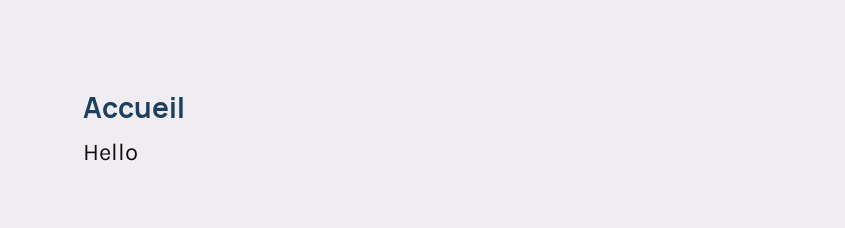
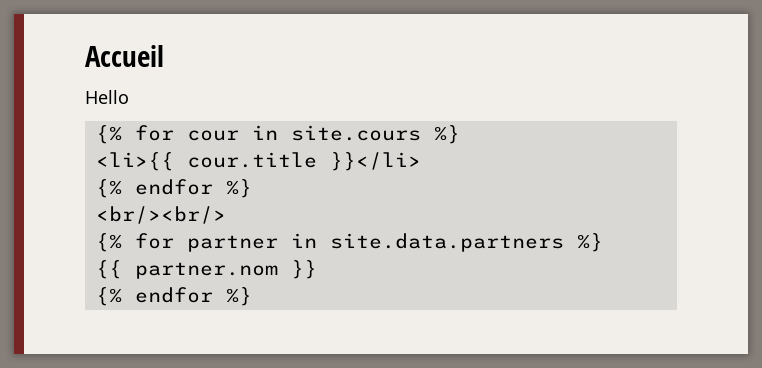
(138, 152) none -> [95,125,460,144] [95,152,421,171] [95,179,252,198] [95,206,226,224] [95,233,603,252] [95,260,317,279] [95,287,252,306] // {% for cour in site.cours %} // <li>{{ cour.title }}</li> // {% endfor %} // <br/><br/> // {% for partner in site.data.partners %} // {{ partner.nom }} // {% endfor %}

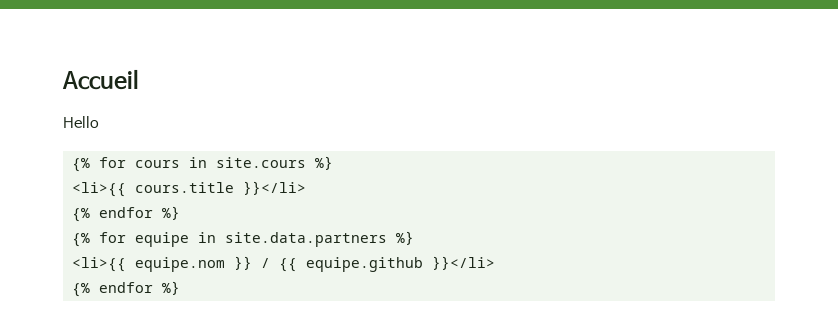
[186,130,239,141] cour -> [134,160,180,168] cours
[186,152,421,171] [95,179,252,198] [95,206,226,224] [95,233,278,252] cour.title }}</li> // {% endfor %} // <br/><br/> // {% for partner -> [134,181,306,195] [71,206,180,222] [71,232,189,247] cours.title }}</li> // {% endfor %} // {% for equipe
[95,260,317,279] {{ partner.nom }} -> [71,256,495,272] <li>{{ equipe.nom }} / {{ equipe.github }}</li>

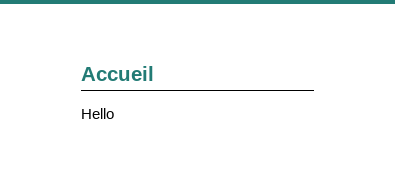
[71,156,333,172] [71,181,306,197] [71,206,180,222] [71,231,414,247] [71,256,495,272] [71,281,180,297] // {% for cours in site.cours %} // <li>{{ cours.title }}</li> // {% endfor %} // {% for equipe in site.data.partners %} // <li>{{ equipe.nom }} / {{ equipe.github }}</li> // {% endfor %} -> (114, 113) none

